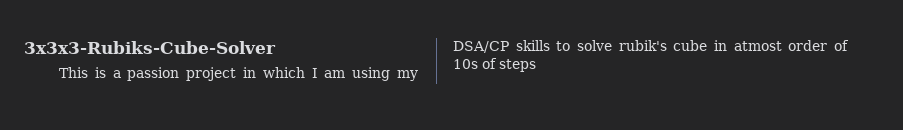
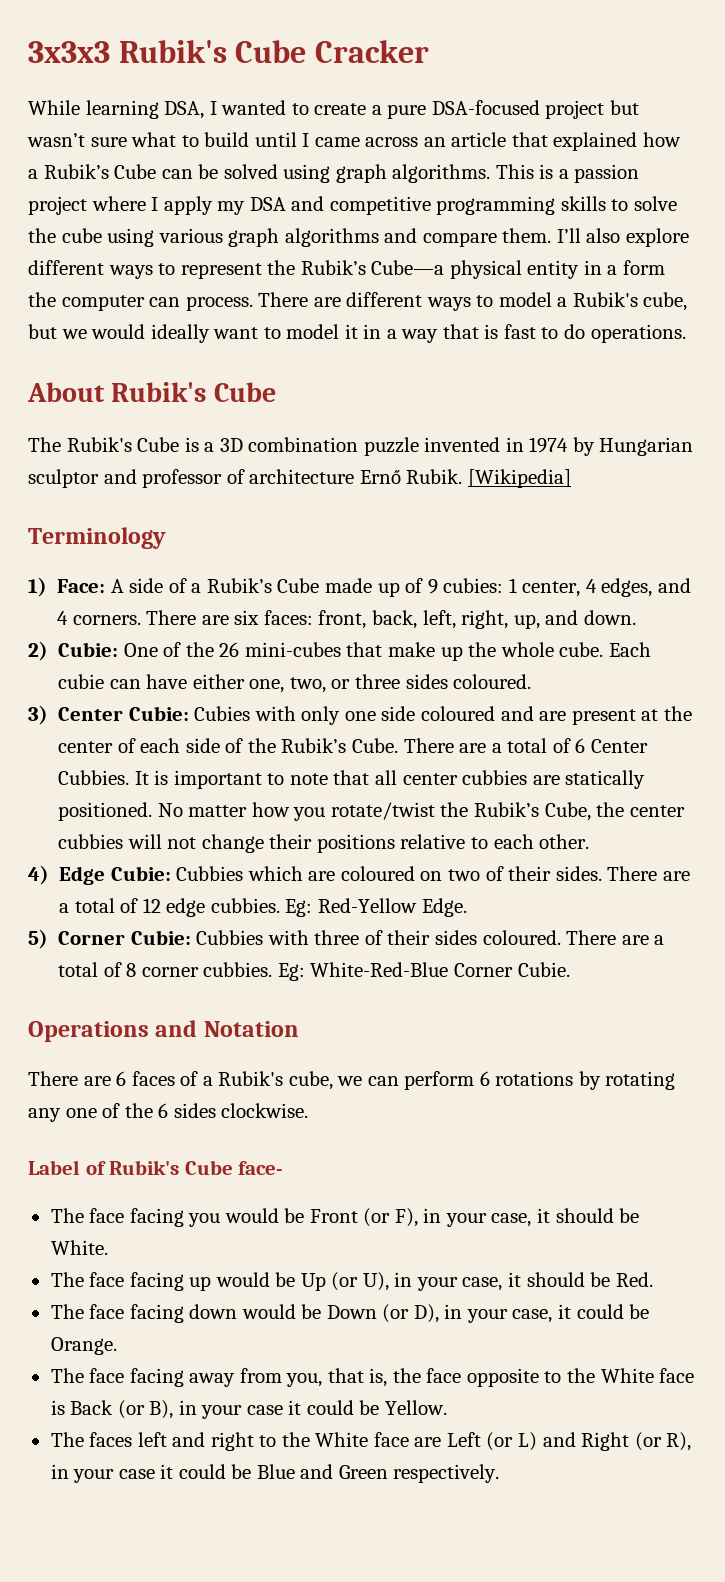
[24,41,276,54] 3x3x3-Rubiks-Cube-Solver // -> [28,40,429,63] [28,100,639,119] [27,132,681,151] [28,164,491,183] 3x3x3 Rubik's Cube Cracker // While learning DSA, I wanted to create a pure DSA-focused project but wasn’t sure what to build until I came across an article that explained how a Rubik’s Cube can be solved using graph algorithms.
[242,67,418,81] [453,40,849,53] [453,58,536,72] in which I am using my DSA/CP skills to solve rubik's cube in atmost order of 10s of steps -> [91,196,677,215] [28,228,689,247] [28,260,665,279] [28,292,688,311] [28,324,686,343] [27,382,276,402] [28,437,694,456] [28,469,571,488] [28,527,166,549] [28,577,691,597] [57,610,636,629] [28,641,651,661] [58,674,532,693] [28,705,692,725] [58,738,648,753] [58,770,646,789] [58,802,685,821] [58,834,590,853] [28,865,690,885] [59,898,467,917] [28,929,665,949] [58,962,570,981] [28,1020,299,1042] [28,1071,676,1090] [28,1103,309,1122] [28,1160,284,1175] [50,1208,640,1227] [50,1240,108,1255] [50,1272,653,1291] [50,1304,650,1323] [50,1337,117,1355] [50,1368,695,1387] [50,1400,447,1419] [50,1432,692,1451] [50,1464,500,1483] where I apply my DSA and competitive programming skills to solve the cube using various graph algorithms and compare them. I’ll also explore different ways to represent the Rubik’s Cube—a physical entity in a form the computer can process. There are different ways to model a Rubik's cube, but we would ideally want to model it in a way that is fast to do operations. // About Rubik's Cube // The Rubik's Cube is a 3D combination puzzle invented in 1974 by Hungarian sculptor and professor of architecture Ernő Rubik. [Wikipedia] // Terminology // 1) Face: A side of a Rubik’s Cube made up of 9 cubies: 1 center, 4 edges, and 4 corners. There are six faces: front, back, left, right, up, and down. // 2) Cubie: One of the 26 mini-cubes that make up the whole cube. Each cubie can have either one, two, or three sides coloured. // 3) Center Cubie: Cubies with only one side coloured and are present at the center of each side of the Rubik’s Cube. There are a total of 6 Center Cubbies. It is important to note that all center cubbies are statically positioned. No matter how you rotate/twist the Rubik’s Cube, the center cubbies will not change their positions relative to each other. // 4) Edge Cubie: Cubbies which are coloured on two of their sides. There are a total of 12 edge cubbies. Eg: Red-Yellow Edge. // 5) Corner Cubie: Cubbies with three of their sides coloured. There are a total of 8 corner cubbies. Eg: White-Red-Blue Corner Cubie. // Operations and Notation // There are 6 faces of a Rubik's cube, we can perform 6 rotations by rotating any one of the 6 sides clockwise. // Label of Rubik's Cube face- // The face facing you would be Front (or F), in your case, it should be White. // The face facing up would be Up (or U), in your case, it should be Red. // The face facing down would be Down (or D), in your case, it could be Orange. // The face facing away from you, that is, the face opposite to the White face is Back (or B), in your case it could be Yellow. // The faces left and right to the White face are Left (or L) and Right (or R), in your case it could be Blue and Green respectively.

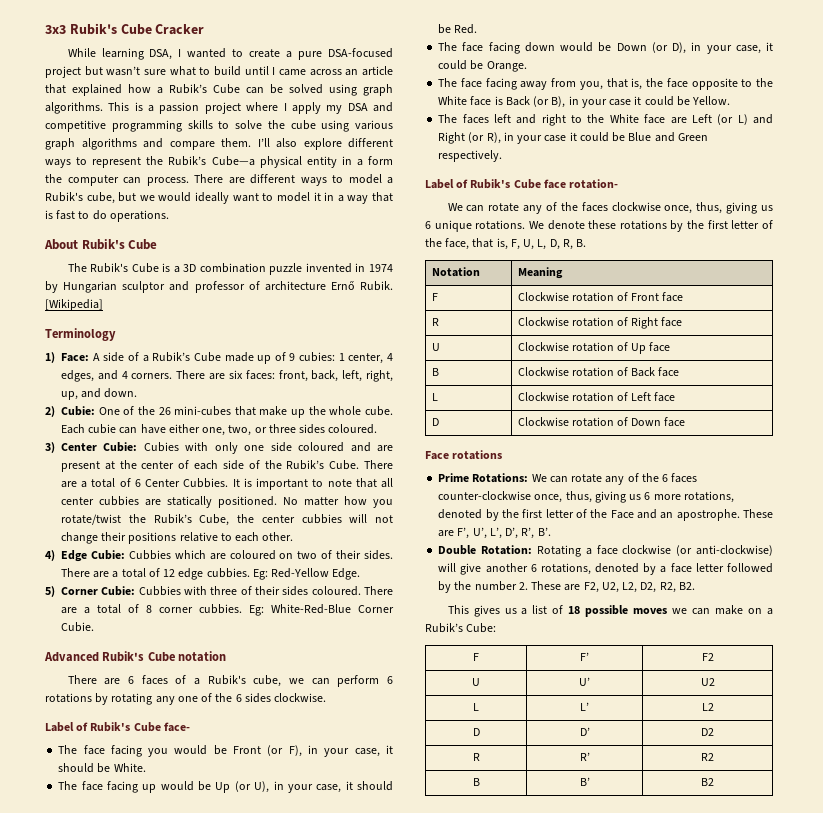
[28,41,110,63] 3x3x3 -> [45,25,66,34] 3x3
[28,1020,299,1042] Operations and Notation -> [44,651,227,662] Advanced Rubik's Cube notation
(500, 1473) none -> [425,179,619,189] [447,202,773,214] [425,220,773,232] [425,238,587,250] [431,267,480,277] [517,267,563,279] [431,293,438,301] [517,292,684,302] [431,318,439,326] [517,317,683,329] [431,343,440,351] [517,342,671,354] [431,368,439,376] [517,367,680,377] [431,393,438,401] [517,392,676,402] [431,418,439,426] [517,417,686,427] [425,450,503,460] [438,473,698,485] [438,491,734,503] [438,509,773,521] [438,527,551,539] [438,545,773,557] [438,563,773,575] [438,581,695,593] [447,605,773,617] [425,623,497,633] [473,653,479,661] [580,652,589,661] [701,653,714,661] [472,678,480,686] [579,677,590,686] [700,678,715,686] [473,703,479,711] [580,702,589,711] [701,703,714,711] [472,728,480,736] [579,727,590,736] [701,728,714,736] [472,753,480,761] [579,752,590,761] [701,753,714,761] [472,778,480,786] [579,777,590,786] [701,778,714,786] // Label of Rubik's Cube face rotation- // We can rotate any of the faces clockwise once, thus, giving us 6 unique rotations. We denote these rotations by the first letter of the face, that is, F, U, L, D, R, B. // Notation | Meaning // F | Clockwise rotation of Front face // R | Clockwise rotation of Right face // U | Clockwise rotation of Up face // B | Clockwise rotation of Back face // L | Clockwise rotation of Left face // D | Clockwise rotation of Down face // Face rotations // Prime Rotations: We can rotate any of the 6 faces counter-clockwise once, thus, giving us 6 more rotations, denoted by the first letter of the Face and an apostrophe. These are F’, U’, L’, D’, R’, B’. // Double Rotation: Rotating a face clockwise (or anti-clockwise) will give another 6 rotations, denoted by a face letter followed by the number 2. These are F2, U2, L2, D2, R2, B2. // This gives us a list of 18 possible moves we can make on a Rubik’s Cube: // F | F’ | F2 // U | U’ | U2 // L | L’ | L2 // D | D’ | D2 // R | R’ | R2 // B | B’ | B2

